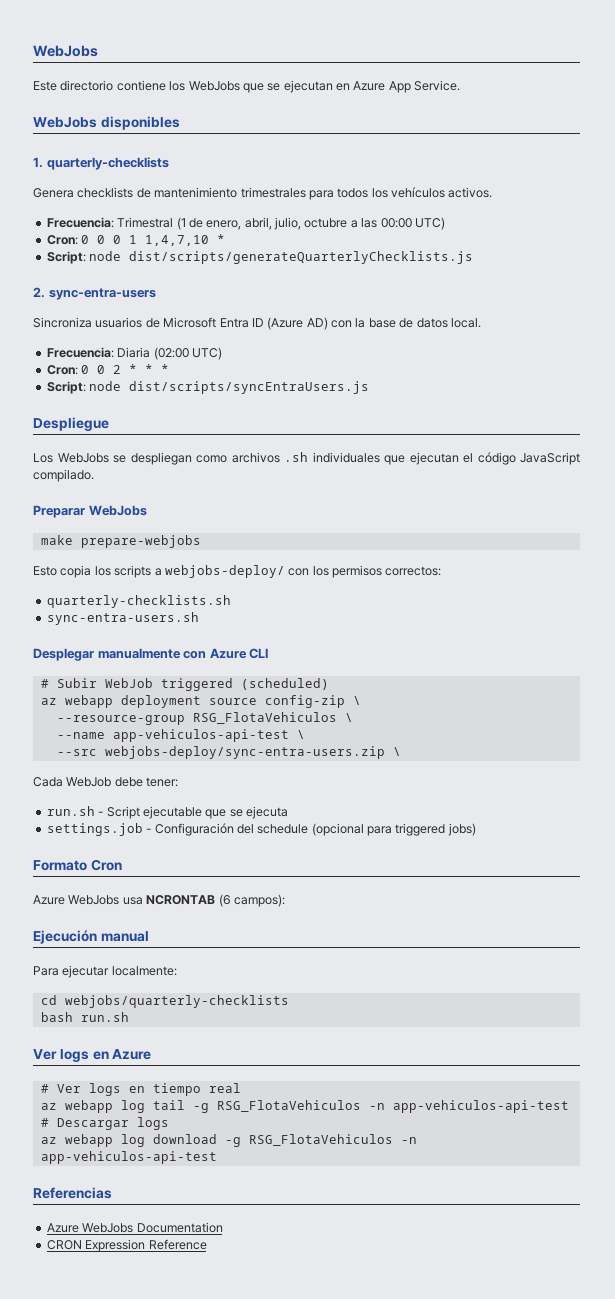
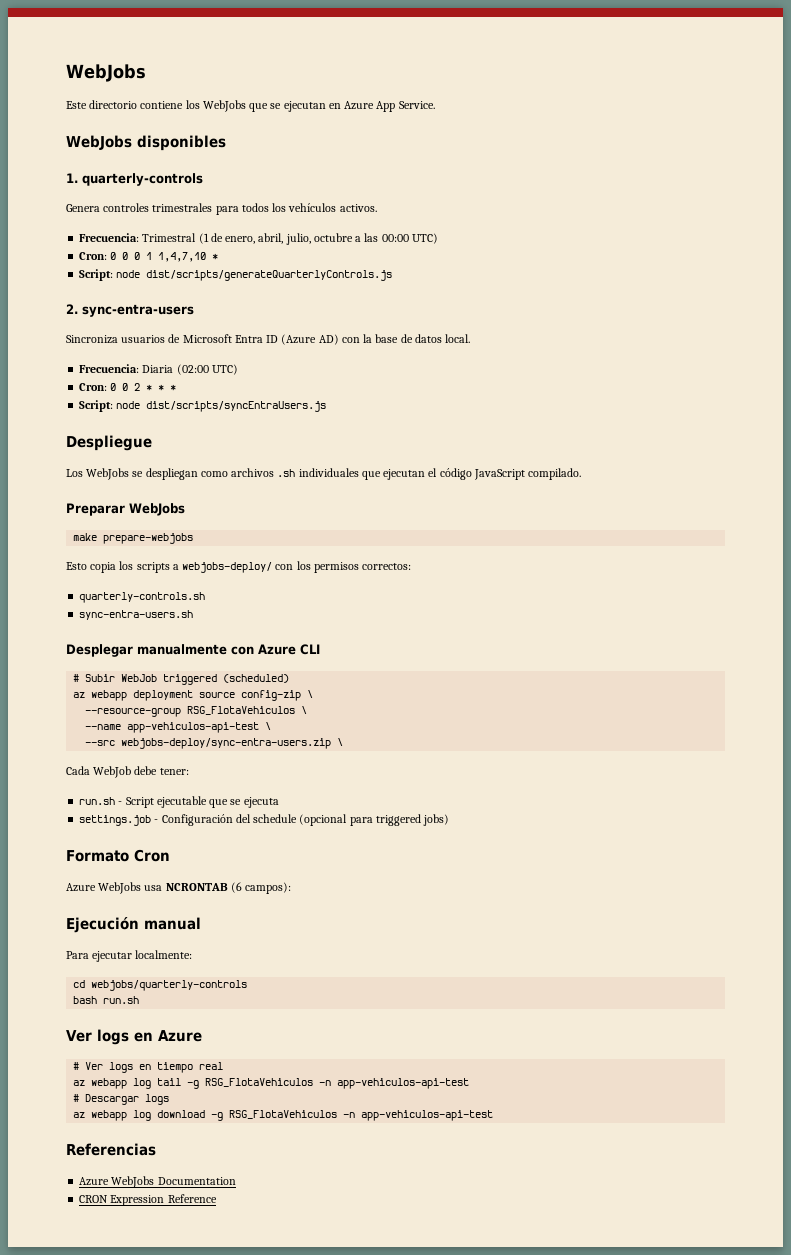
[46,157,169,170] quarterly-checklists -> [82,173,203,186] quarterly-controls
[77,187,238,198] checklists de mantenimiento -> [103,203,150,212] controles
[129,251,474,264] dist/scripts/generateQuarterlyChecklists.js -> [146,270,393,281] dist/scripts/generateQuarterlyControls.js
[46,595,231,608] quarterly-checklists.sh -> [79,592,206,603] quarterly-controls.sh
[64,995,289,1008] webjobs/quarterly-checklists -> [91,980,248,991] webjobs/quarterly-controls

